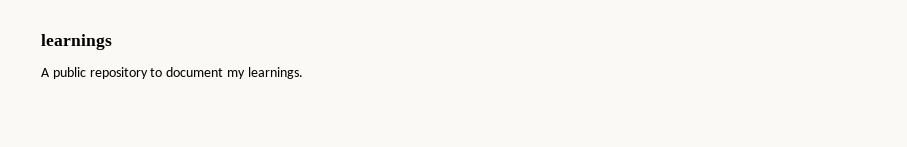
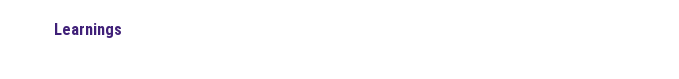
[41,34,112,50] [41,67,303,79] learnings // A public repository to document my learnings. -> [54,23,122,38] Learnings

